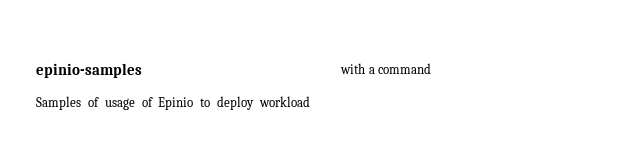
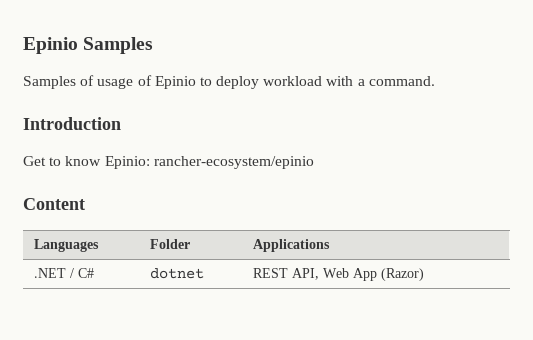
[36,63,142,78] epinio-samples -> [23,37,154,54] Epinio Samples
[378,63,432,74] command -> [368,76,435,86] [23,117,121,130] [23,156,314,169] [23,198,85,210] [33,239,99,252] [149,239,190,249] [252,239,330,252] [33,268,94,278] [149,268,204,279] [252,268,424,281] command. // Introduction // Get to know Epinio: rancher-ecosystem/epinio // Content // Languages | Folder | Applications // .NET / C# | dotnet | REST API, Web App (Razor)

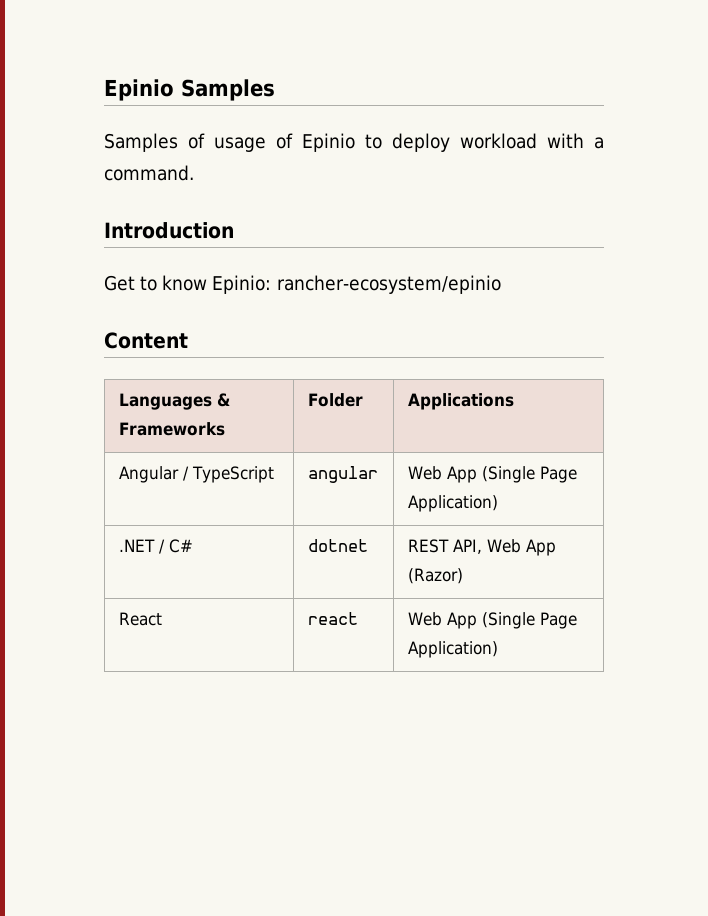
(99, 245) none -> [216,393,230,407] [118,422,225,436] & Frameworks
(330, 245) none -> [118,466,274,483] [307,466,378,483] [407,466,577,483] [407,495,498,512] // Angular / TypeScript | angular | Web App (Single Page Application)
(424, 274) none -> [118,612,162,626] [307,612,358,625] [407,612,577,629] [407,641,498,658] // React | react | Web App (Single Page Application)

